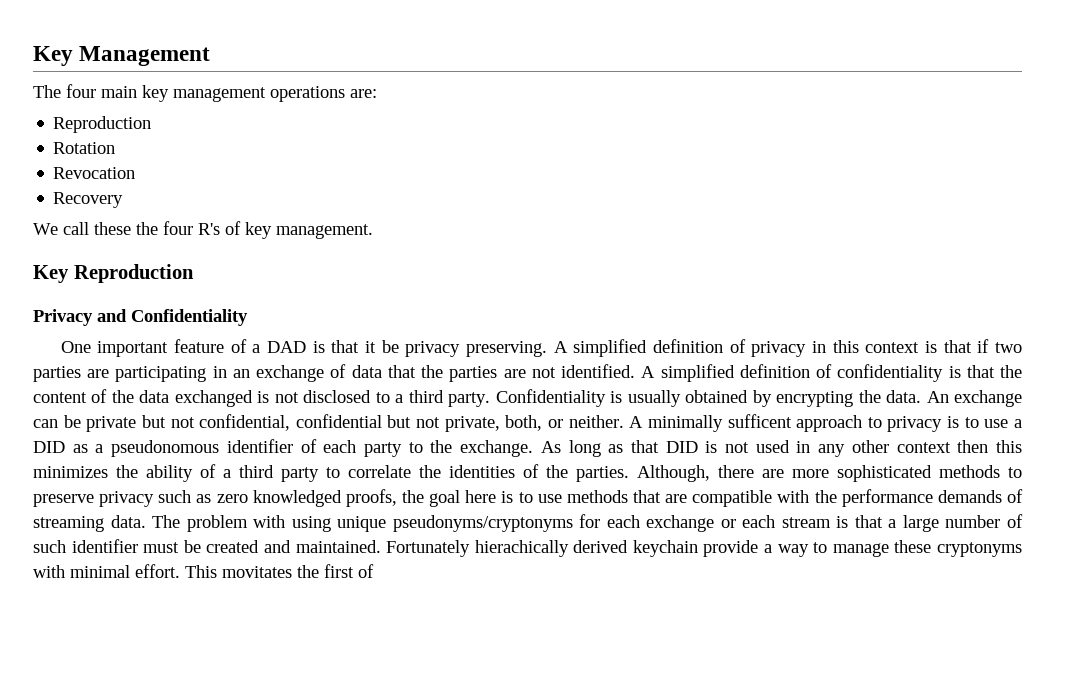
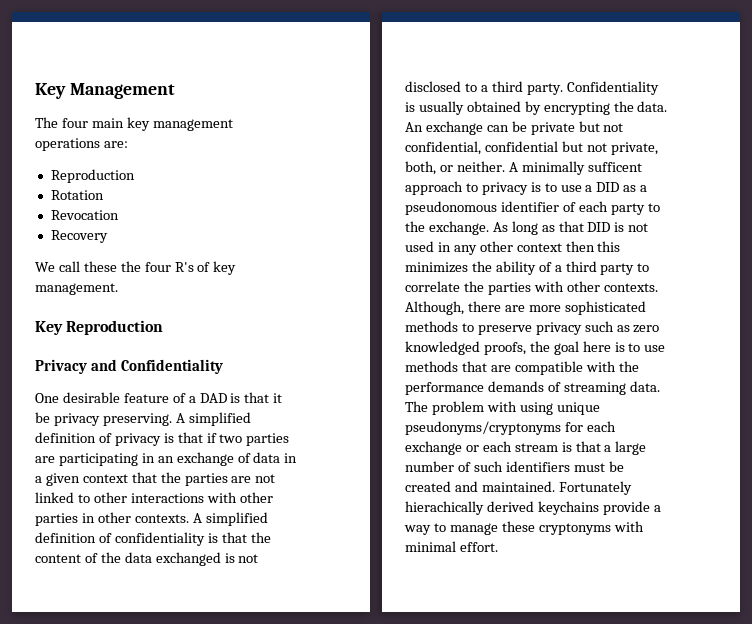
[97,341,169,357] important -> [62,392,120,403] desirable
[811,340,920,353] in this context -> (161, 439) none
(382, 371) none -> [284,453,298,463] [35,473,128,486] in a given context
[561,364,636,378] identified. -> [35,492,273,503] [35,512,189,526] linked to other interactions with other parties in other contexts.
[449,464,629,482] identities of the parties. -> [487,281,658,295] parties with other contexts.
[71,539,138,553] identifier -> [505,461,570,472] identifiers
[632,540,698,557] keychain -> [537,501,599,515] keychains
[185,564,374,578] This movitates the first of -> (498, 547) none

